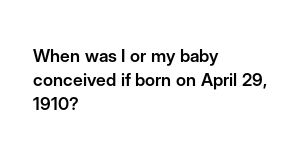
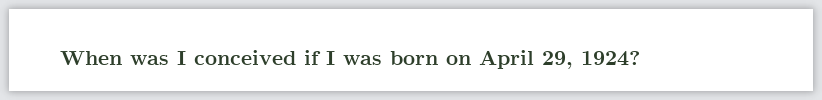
[130,49,219,66] [33,73,131,86] or my baby conceived if -> [194,50,382,65] conceived if I was
[33,97,79,110] 1910? -> [581,51,640,66] 1924?

